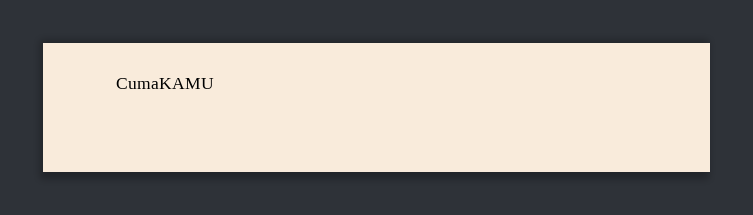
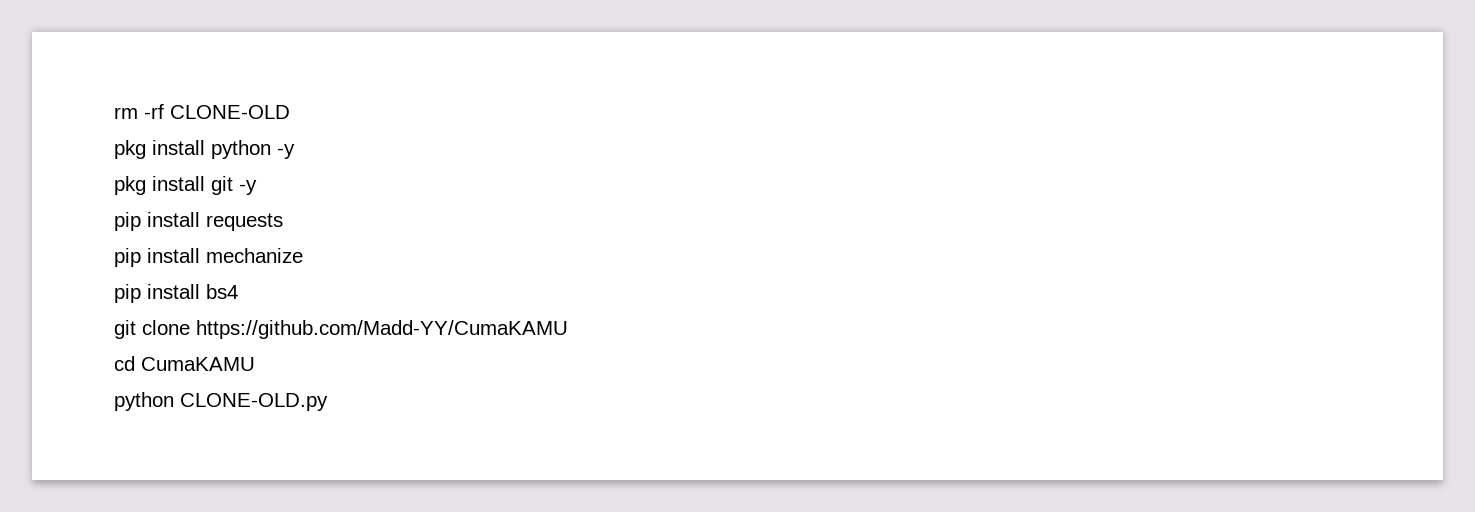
(116, 83) none -> [114,104,290,119] [114,140,295,159] [114,176,257,195] [114,212,283,231] [114,248,303,267] [114,284,238,303] [114,320,568,339] [114,356,135,371] rm -rf CLONE-OLD // pkg install python -y // pkg install git -y // pip install requests // pip install mechanize // pip install bs4 // git clone https://github.com/Madd-YY/CumaKAMU // cd
(214, 83) none -> [114,392,328,411] // python CLONE-OLD.py

